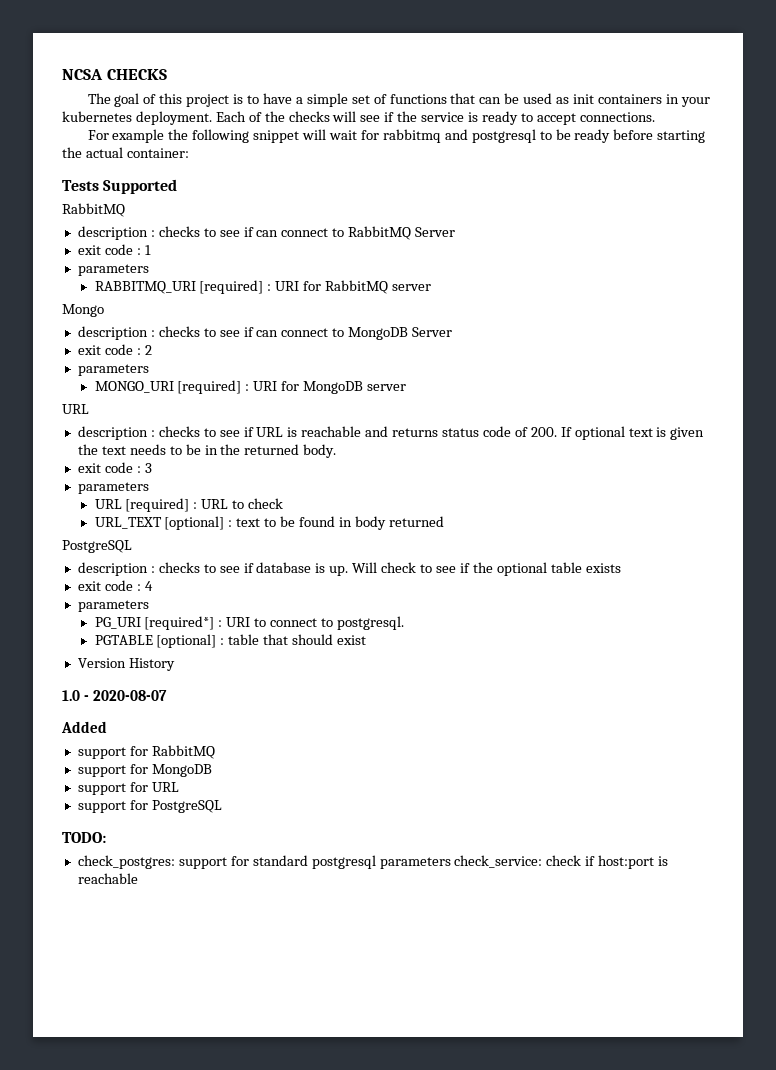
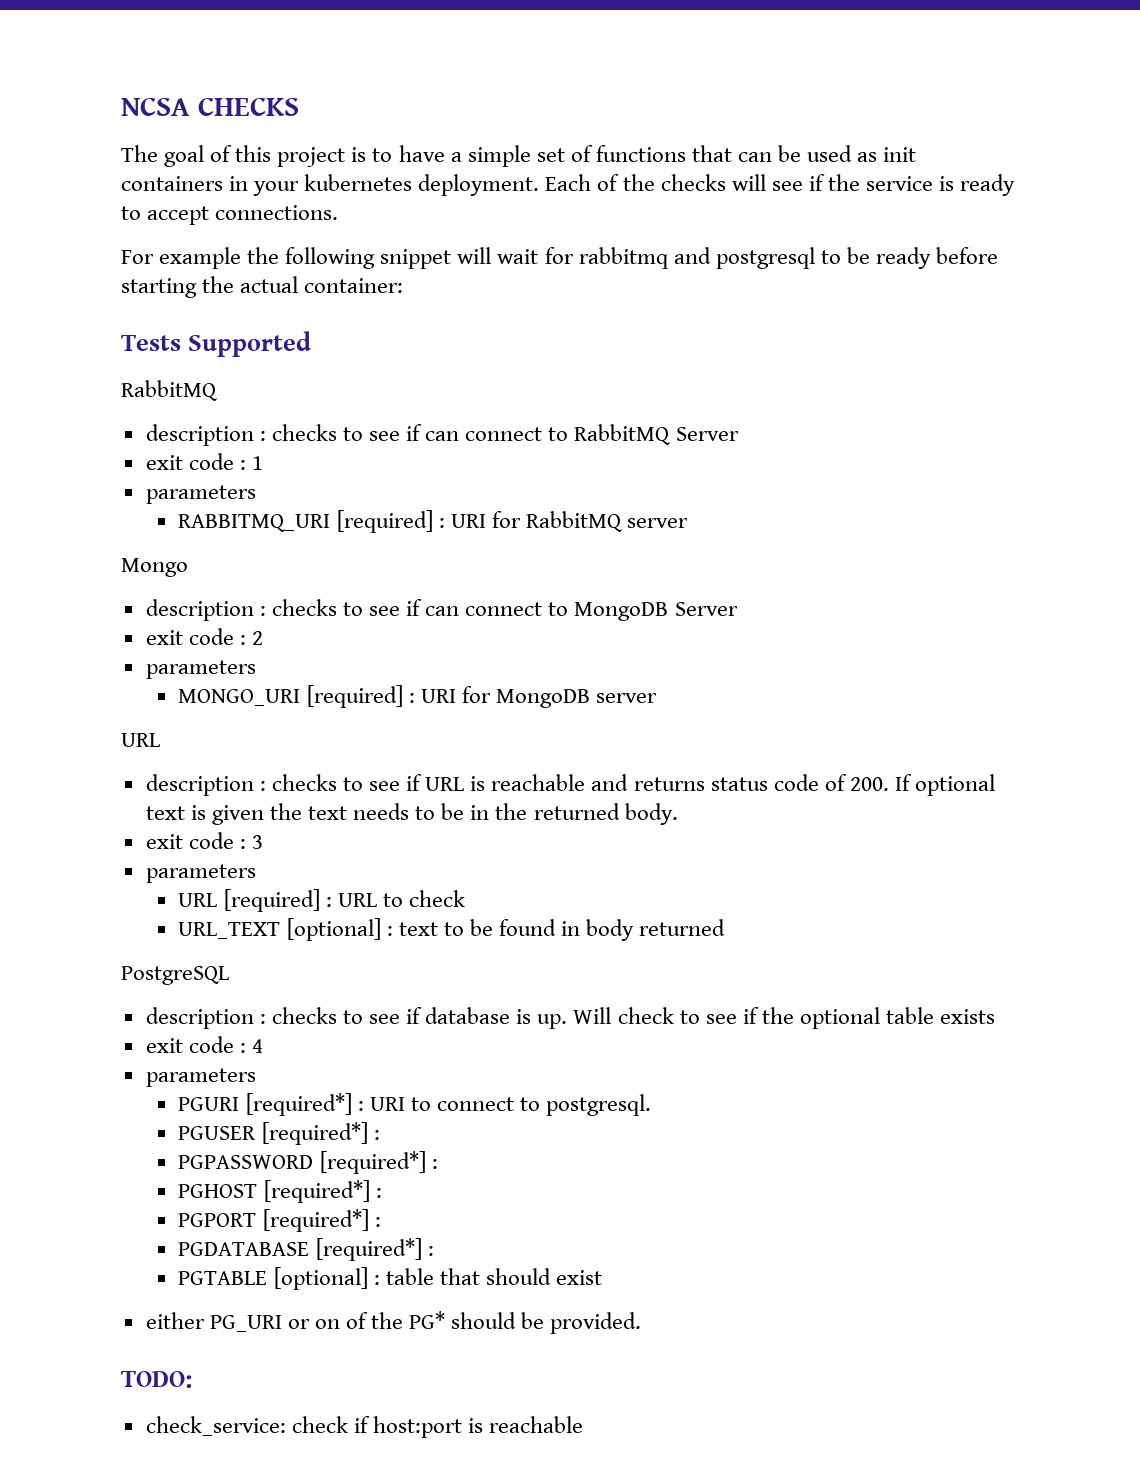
[94,617,141,629] PG_URI -> [178,1097,240,1111] PGURI
(404, 623) none -> [178,1122,380,1145] [178,1151,438,1174] [178,1180,382,1203] [178,1209,381,1232] [178,1238,434,1261] // PGUSER [required*] : // PGPASSWORD [required*] : // PGHOST [required*] : // PGPORT [required*] : // PGDATABASE [required*] :
[77,658,175,671] [62,690,168,701] [61,721,107,733] [77,745,215,759] [77,764,212,777] [77,782,179,795] [77,800,222,813] [62,832,106,843] [77,855,451,869] Version History // 1.0 - 2020-08-07 // Added // support for RabbitMQ // support for MongoDB // support for URL // support for PostgreSQL // TODO: // check_postgres: support for standard postgresql parameters -> [145,1311,642,1334] [121,1371,192,1388] either PG_URI or on of the PG* should be provided. // TODO: //

